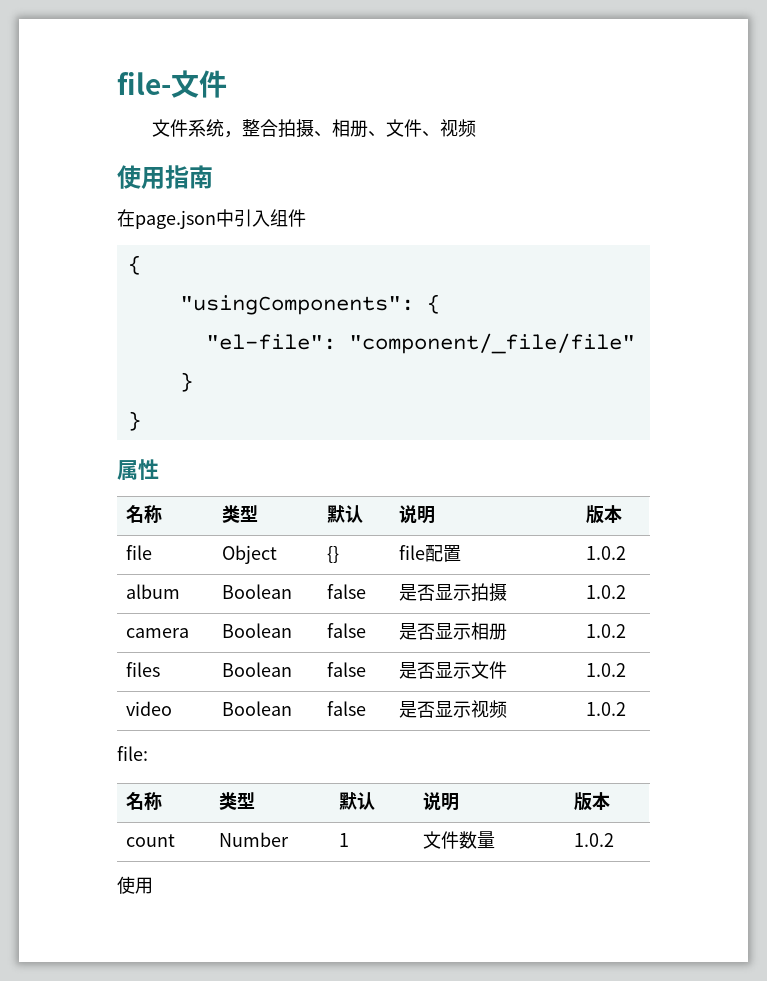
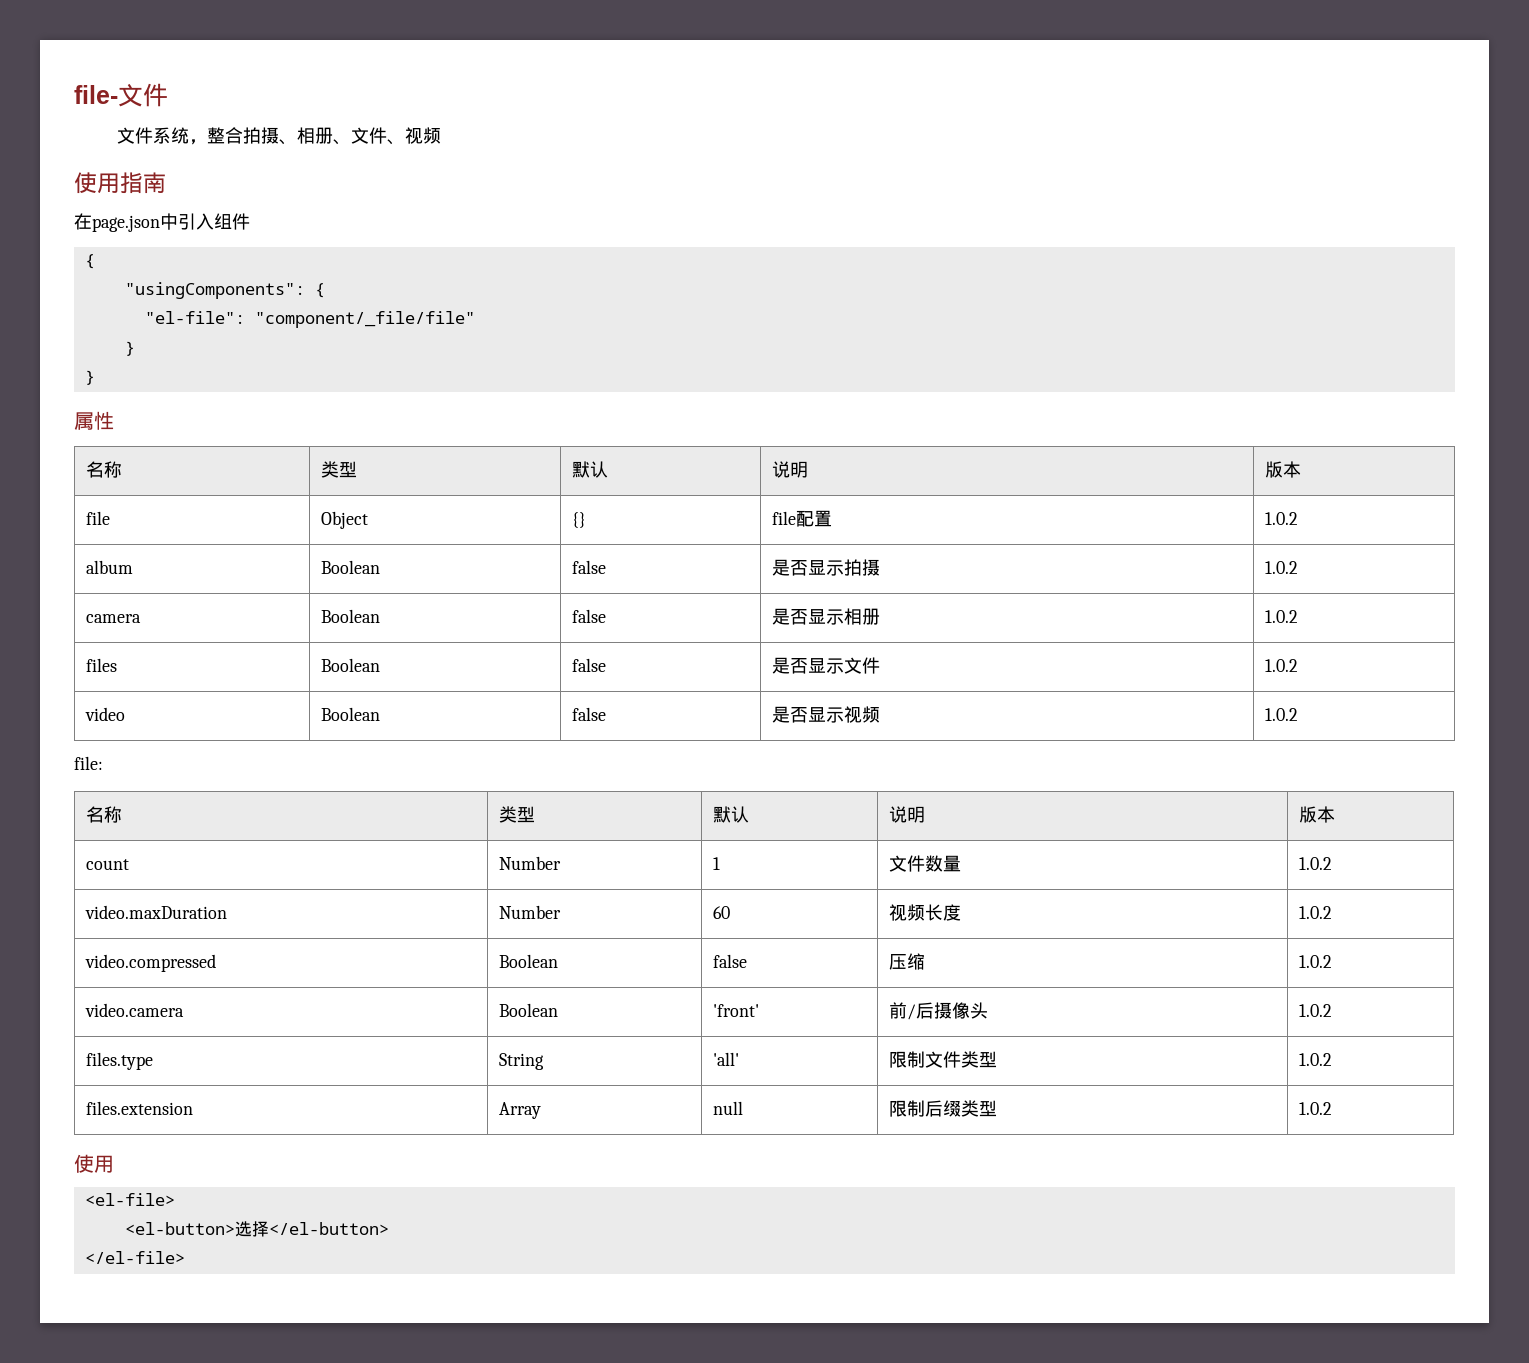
[117,876,153,894] // 使用 -> [84,905,227,919] [498,905,561,919] [712,906,730,919] [888,904,961,921] [1298,906,1332,919] [84,954,216,972] [498,954,558,968] [712,954,747,968] [888,953,925,970] [1298,955,1332,968] [84,1003,184,1017] [498,1003,558,1017] [712,1004,759,1017] [888,1002,988,1020] [1298,1004,1332,1017] [85,1052,153,1070] [498,1053,544,1070] [712,1052,739,1066] [888,1051,997,1068] [1298,1053,1332,1066] [85,1101,193,1115] [498,1102,541,1119] [712,1101,743,1115] [888,1100,997,1117] [1298,1102,1332,1115] [74,1154,114,1173] [84,1193,175,1206] [124,1221,389,1237] [84,1251,185,1264] // video.maxDuration | Number | 60 | 视频长度 | 1.0.2 // video.compressed | Boolean | false | 压缩 | 1.0.2 // video.camera | Boolean | 'front' | 前/后摄像头 | 1.0.2 // files.type | String | 'all' | 限制文件类型 | 1.0.2 // files.extension | Array | null | 限制后缀类型 | 1.0.2 // 使用 // <el-file> // <el-button>选择</el-button> // </el-file>

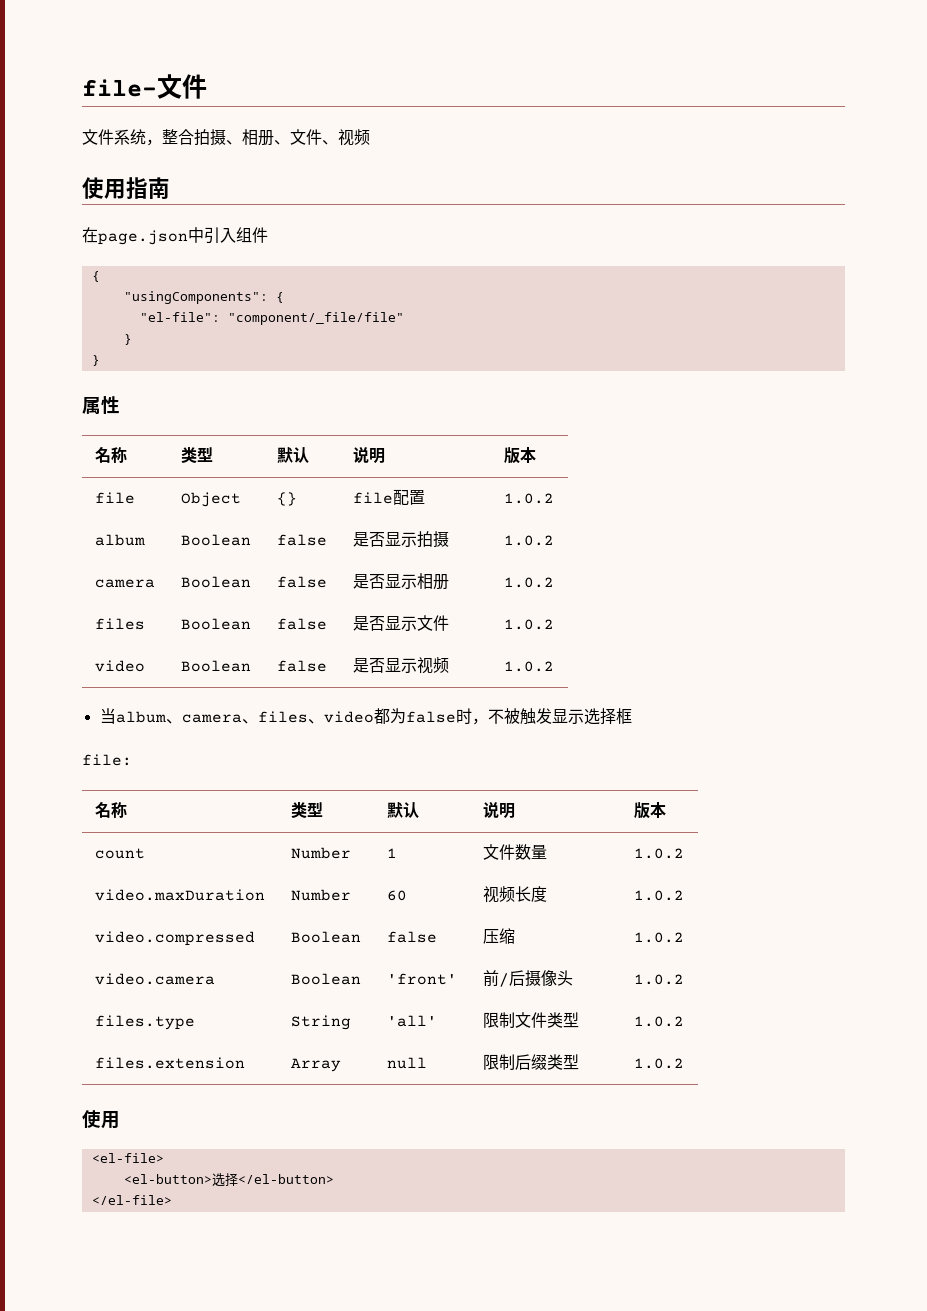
(1298, 714) none -> [99,708,632,725] // 当album、camera、files、video都为false时，不被触发显示选择框

